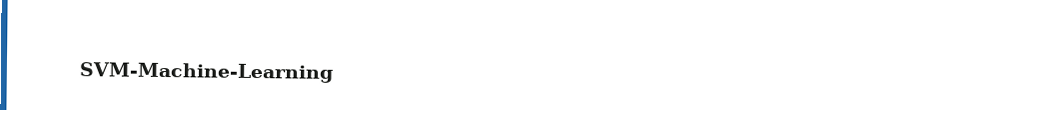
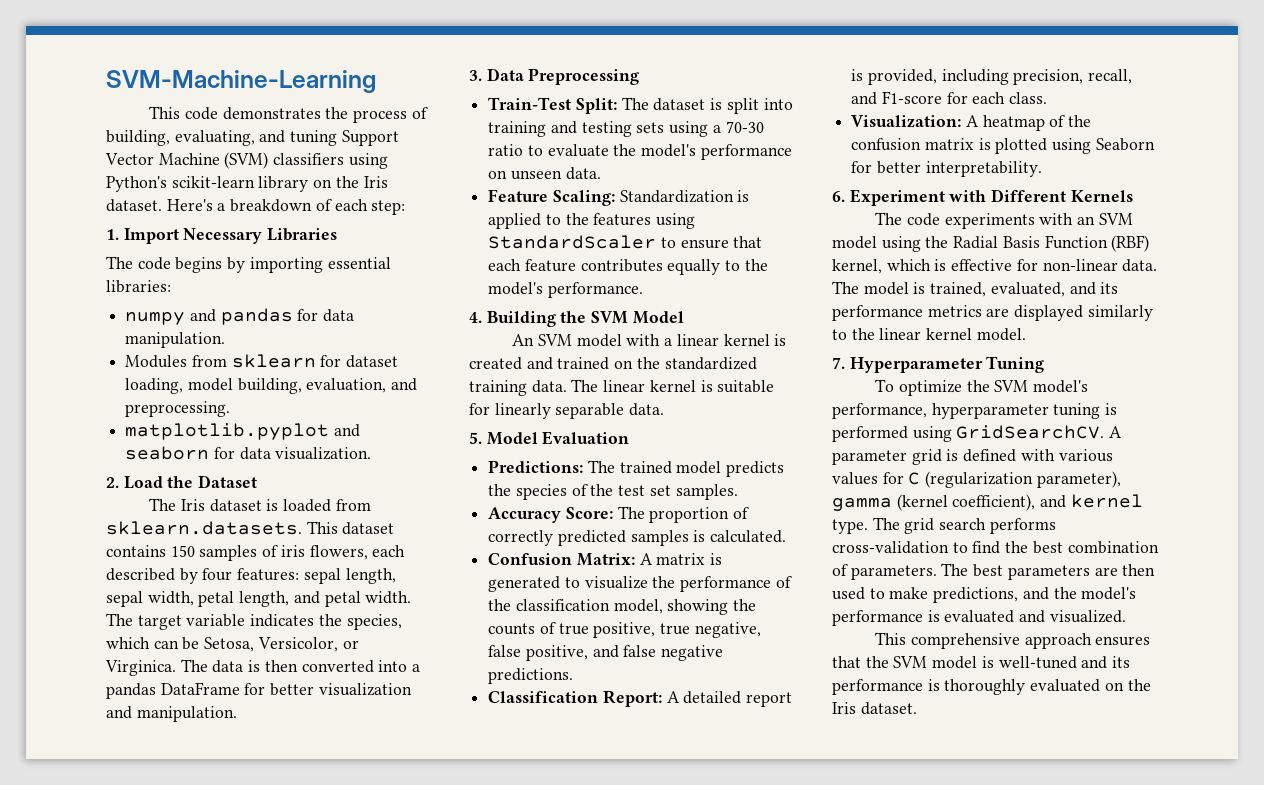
(333, 72) none -> [149,106,428,123] [106,130,399,146] [105,152,388,169] [106,176,388,192] [106,199,406,215] [106,228,338,244] [106,256,391,273] [106,280,171,293] [125,308,355,325] [125,332,226,348] [125,354,399,368] [125,378,418,394] [125,401,231,417] [125,423,360,440] [125,446,372,460] [106,475,258,489] [149,498,371,512] [106,521,395,535] [106,545,406,561] [106,568,396,584] [106,591,412,607] [106,613,402,630] [106,637,359,652] [105,659,421,676] [106,682,412,699] [106,706,237,722] [469,68,640,85] [488,97,793,114] [488,121,764,137] [488,144,792,160] [488,167,601,180] [488,189,750,206] [488,213,696,229] [488,235,763,249] [488,259,768,275] [488,282,643,298] [469,311,684,327] [512,334,787,347] [469,357,757,370] [469,379,775,396] [469,403,665,419] [469,431,630,445] [488,460,785,477] [488,484,738,500] [488,506,750,523] [488,530,787,546] [488,553,723,566] [488,576,792,592] [488,599,757,615] [488,622,761,638] [488,645,724,661] [488,668,574,684] [488,690,793,707] [851,69,1133,85] [851,91,1048,105] [851,115,1092,131] [851,138,1155,154] [851,161,1042,177] [832,189,1133,206] [875,212,1133,229] [832,235,1150,252] [832,259,1158,274] [832,281,1119,297] [832,305,1153,321] [832,328,1026,341] [832,356,1045,373] [875,379,1089,396] [832,403,1118,419] [832,425,1123,442] [832,449,1113,465] [832,471,1121,488] [832,494,1143,511] [832,517,1056,534] [832,541,1159,554] [832,563,1156,580] [832,587,1137,603] [832,610,1126,626] [875,632,1151,649] [832,656,1131,669] [832,679,1151,695] [832,702,917,715] // This code demonstrates the process of building, evaluating, and tuning Support Vector Machine (SVM) classifiers using Python's scikit-learn library on the Iris dataset. Here's a breakdown of each step: // 1. Import Necessary Libraries // The code begins by importing essential libraries: // numpy and pandas for data manipulation. // Modules from sklearn for dataset loading, model building, evaluation, and preprocessing. // matplotlib.pyplot and seaborn for data visualization. // 2. Load the Dataset // The Iris dataset is loaded from sklearn.datasets. This dataset contains 150 samples of iris flowers, each described by four features: sepal length, sepal width, petal length, and petal width. The target variable indicates the species, which can be Setosa, Versicolor, or Virginica. The data is then converted into a pandas DataFrame for better visualization and manipulation. // 3. Data Preprocessing // Train-Test Split: The dataset is split into training and testing sets using a 70-30 ratio to evaluate the model's performance on unseen data. // Feature Scaling: Standardization is applied to the features using StandardScaler to ensure that each feature contributes equally to the model's performance. // 4. Building the SVM Model // An SVM model with a linear kernel is created and trained on the standardized training data. The linear kernel is suitable for linearly separable data. // 5. Model Evaluation // Predictions: The trained model predicts the species of the test set samples. // Accuracy Score: The proportion of correctly predicted samples is calculated. // Confusion Matrix: A matrix is generated to visualize the performance of the classification model, showing the counts of true positive, true negative, false positive, and false negative predictions. // Classification Report: A detailed report is provided, including precision, recall, and F1-score for each class. // Visualization: A heatmap of the confusion matrix is plotted using Seaborn for better interpretability. // 6. Experiment with Different Kernels // The code experiments with an SVM model using the Radial Basis Function (RBF) kernel, which is effective for non-linear data. The model is trained, evaluated, and its performance metrics are displayed similarly to the linear kernel model. // 7. Hyperparameter Tuning // To optimize the SVM model's performance, hyperparameter tuning is performed using GridSearchCV. A parameter grid is defined with various values for C (regularization parameter), gamma (kernel coefficient), and kernel type. The grid search performs cross-validation to find the best combination of parameters. The best parameters are then used to make predictions, and the model's performance is evaluated and visualized. // This comprehensive approach ensures that the SVM model is well-tuned and its performance is thoroughly evaluated on the Iris dataset.

